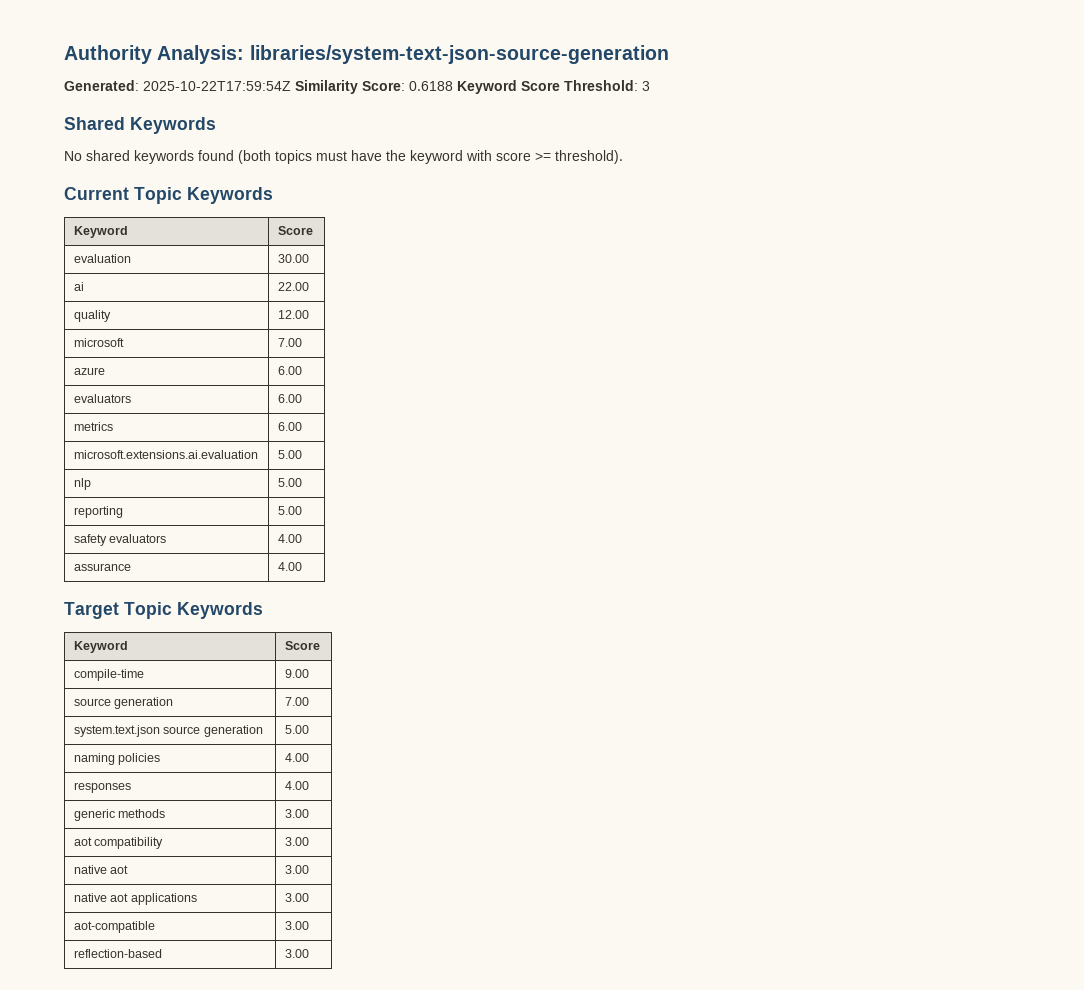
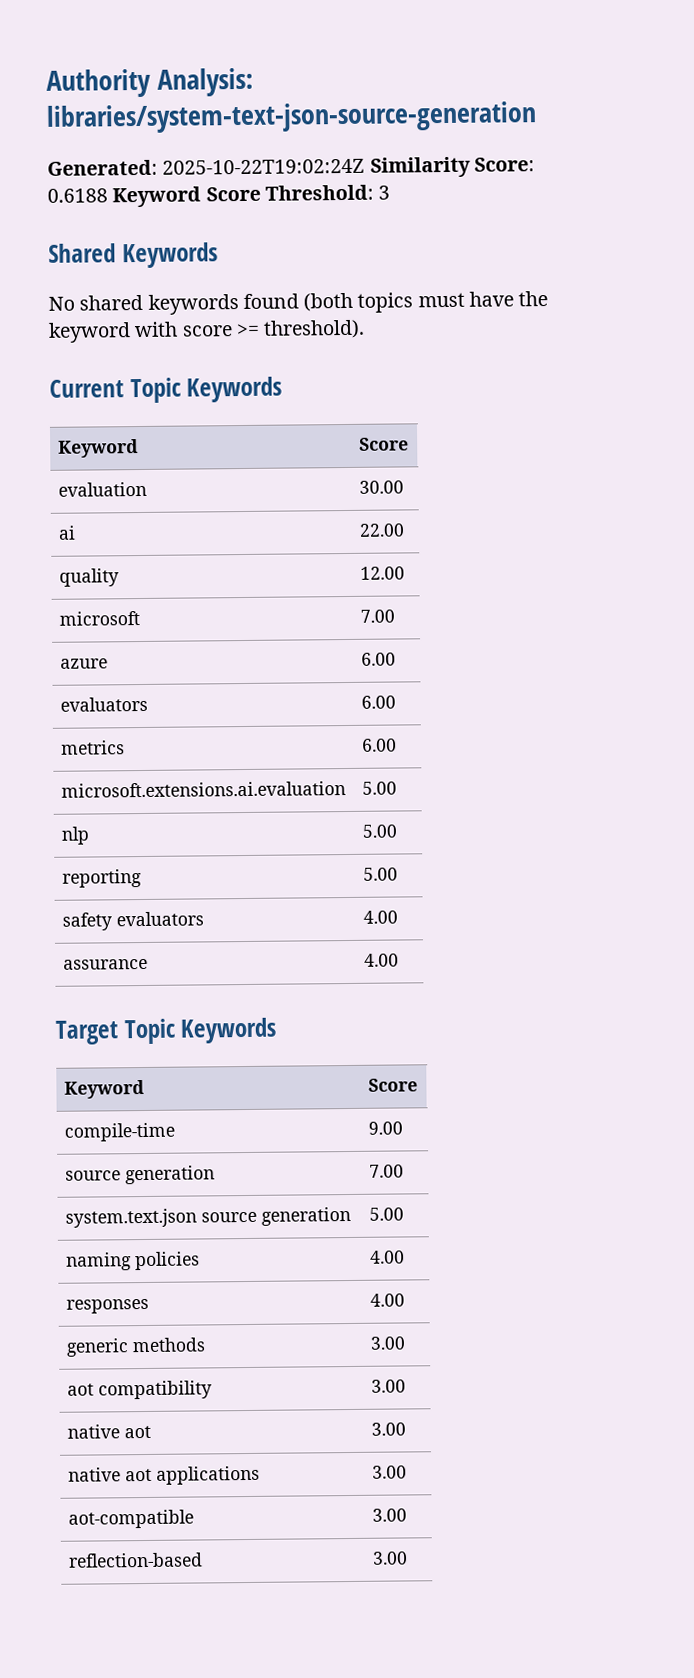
[143,81,291,91] 2025-10-22T17:59:54Z -> [162,158,366,175] 2025-10-22T19:02:24Z

